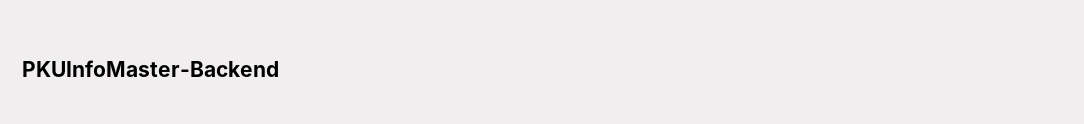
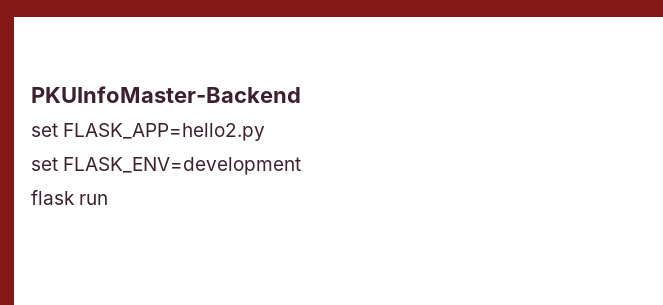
(279, 68) none -> [31,123,266,141] [31,157,302,175] [31,190,109,205] // set FLASK_APP=hello2.py // set FLASK_ENV=development // flask run

